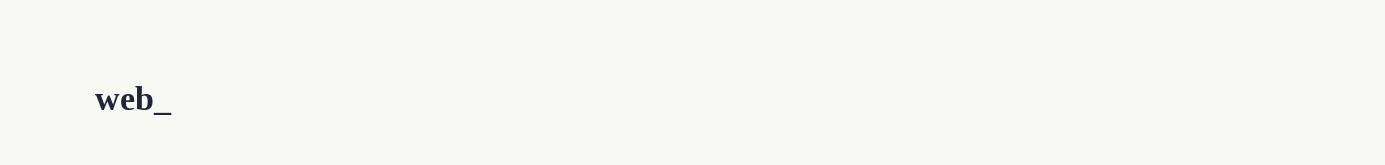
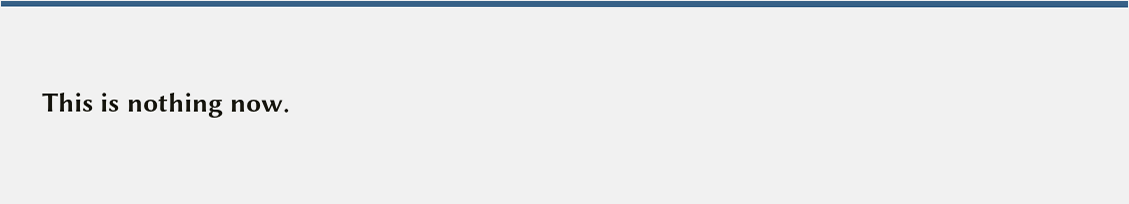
[95,86,172,115] web_ -> [41,92,291,118] This is nothing now.

